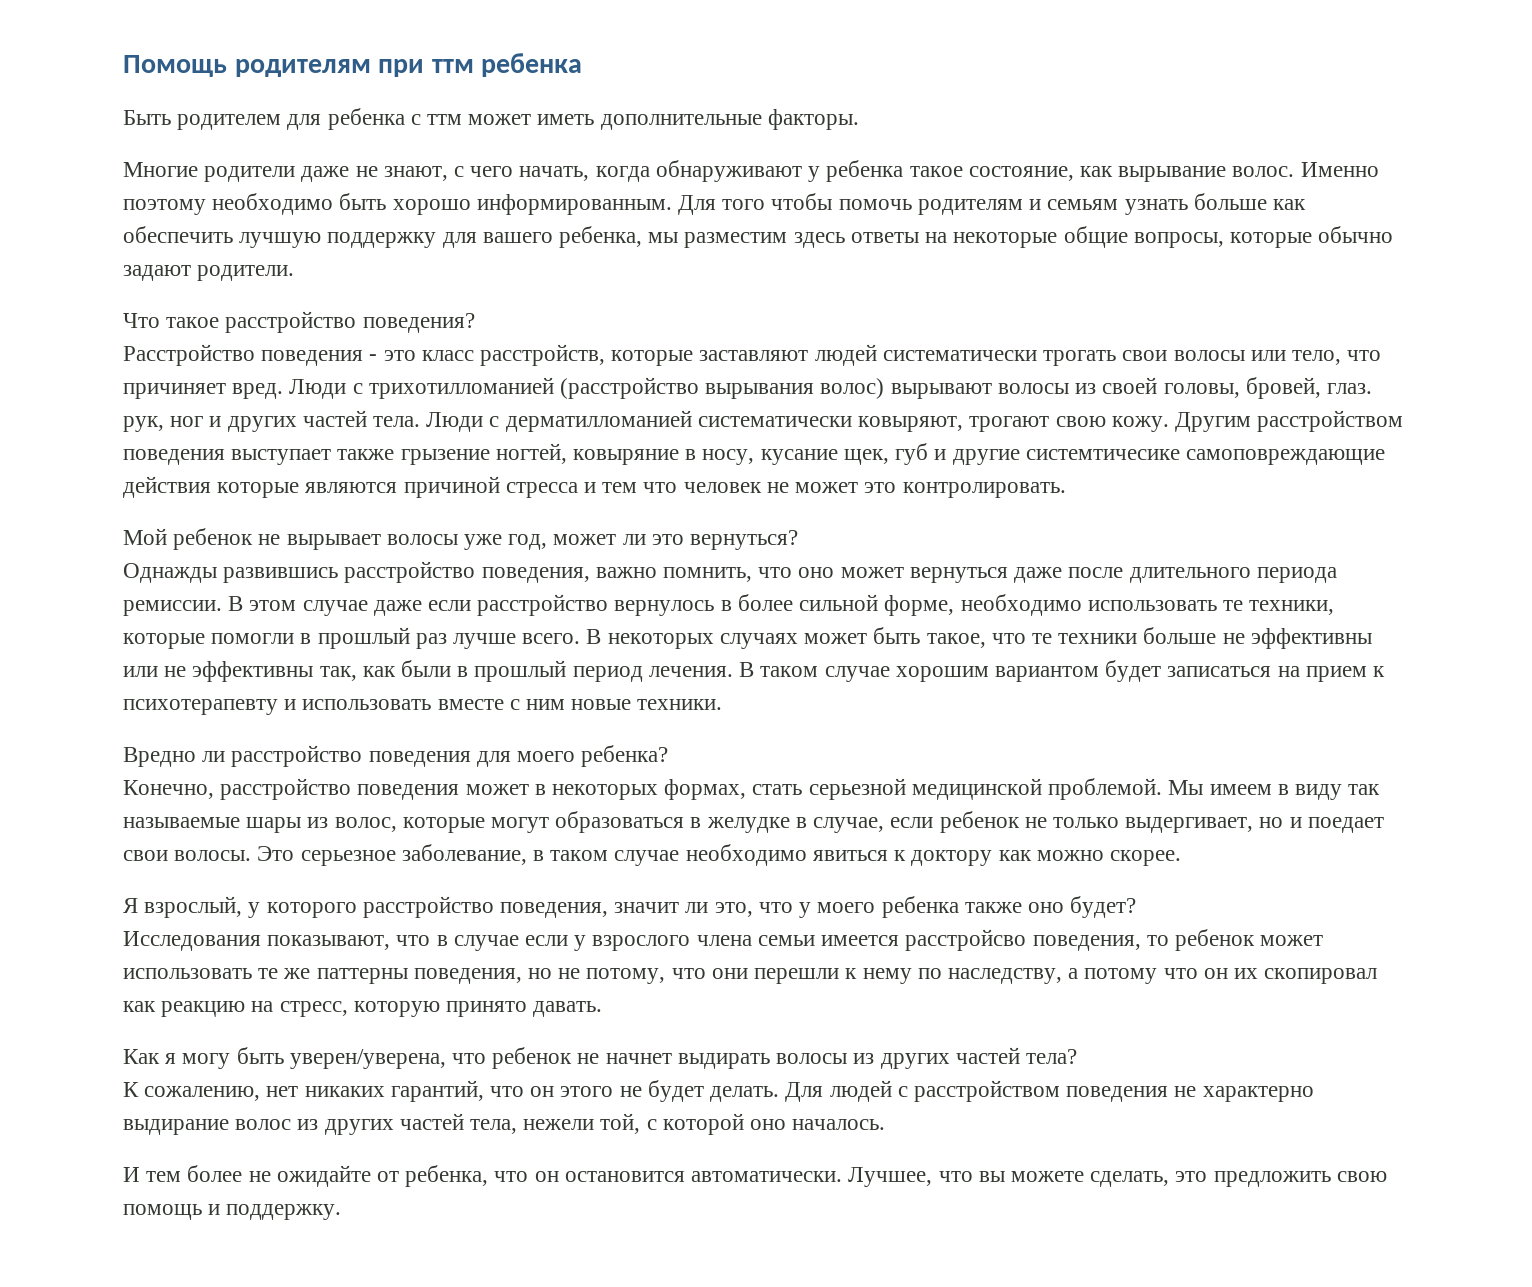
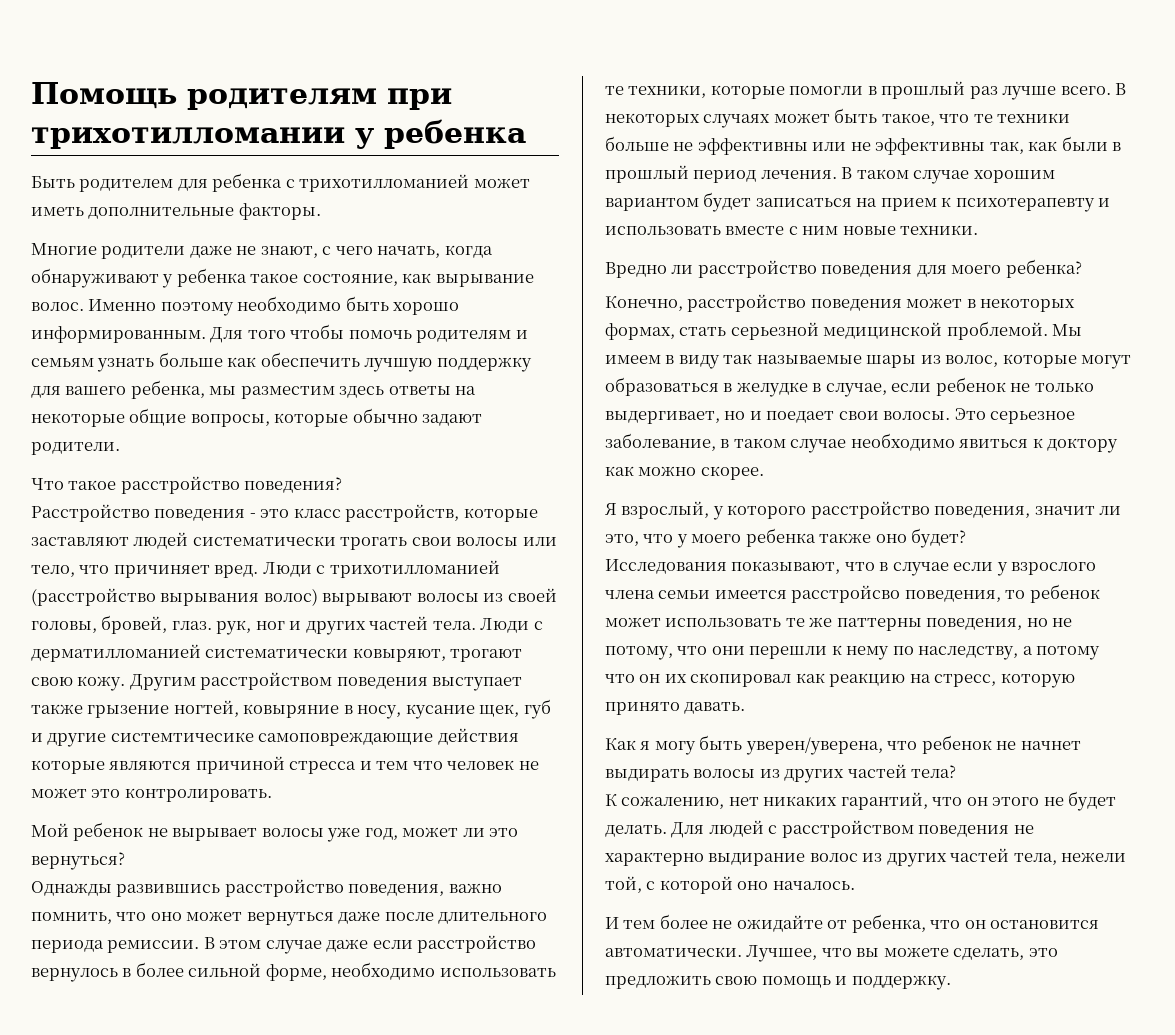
[431,59,474,73] ттм -> [31,127,374,149] трихотилломании у
[427,114,463,125] ттм -> [299,174,470,192] трихотилломанией

